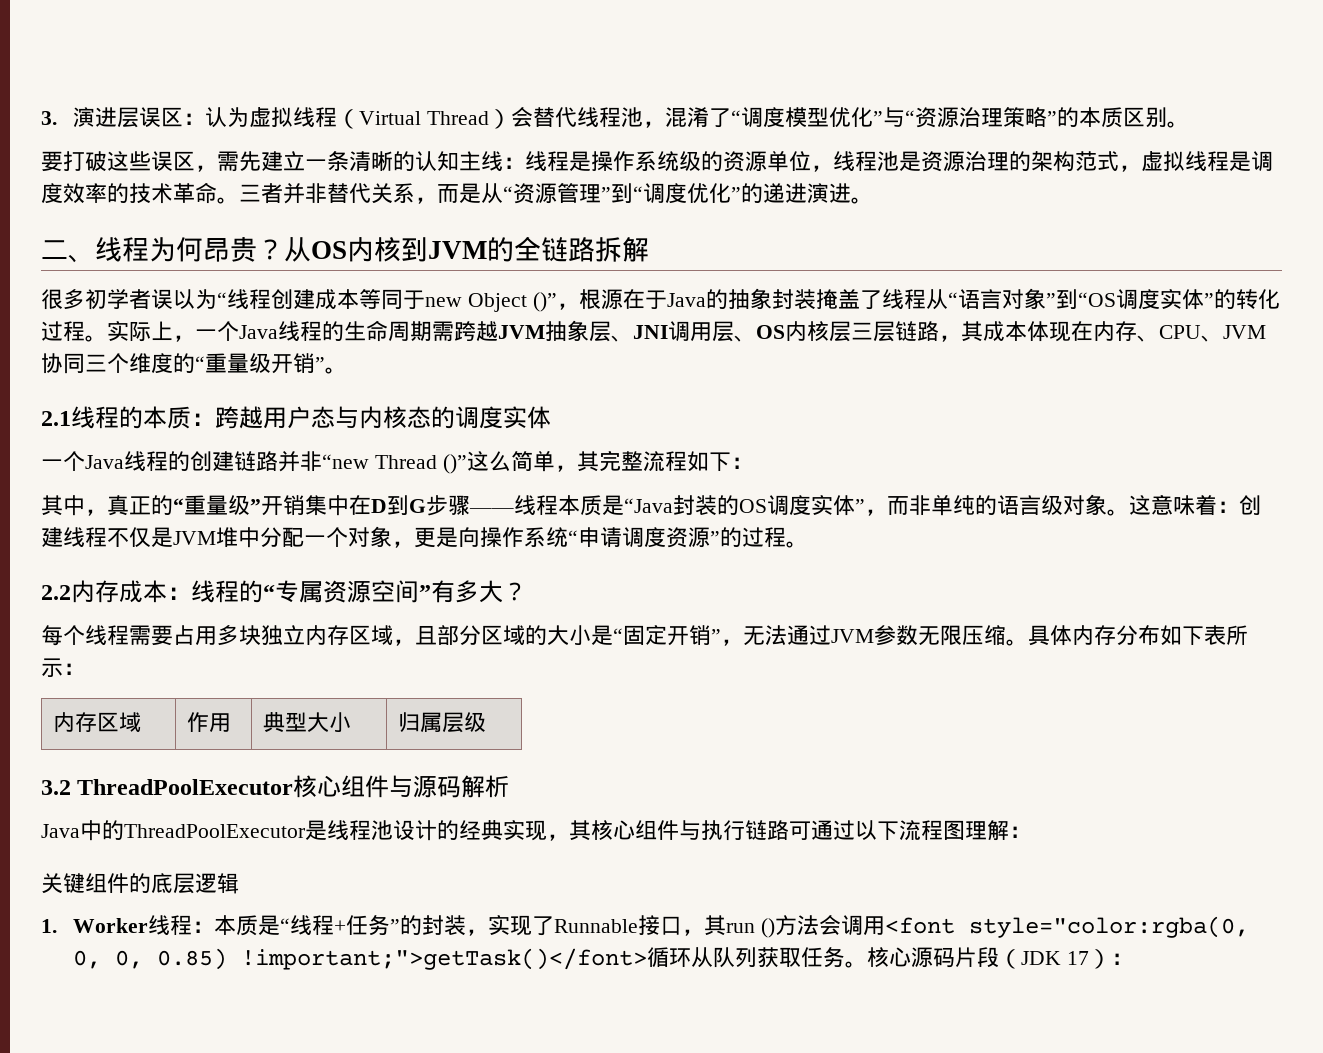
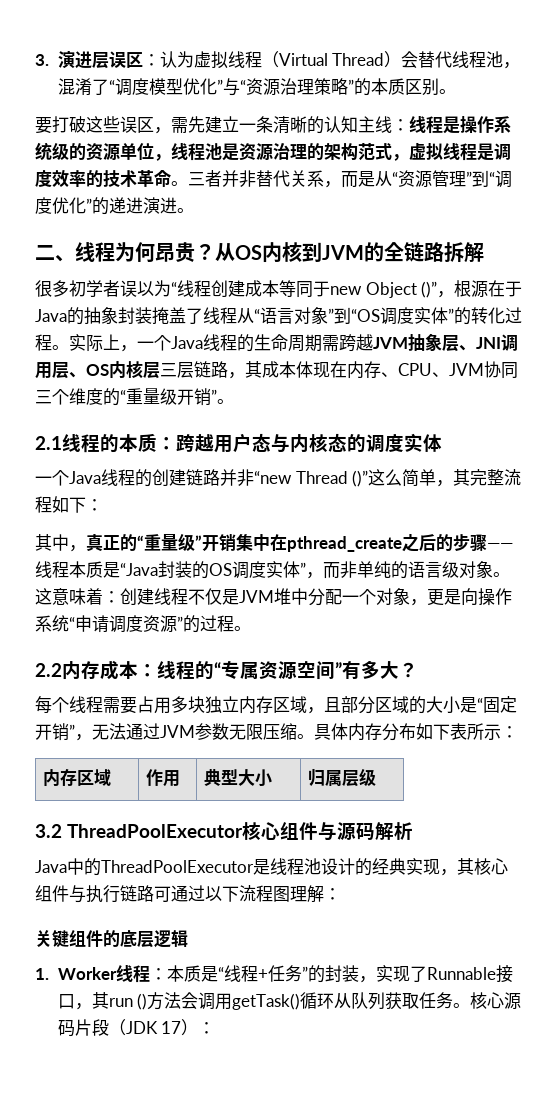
[371,495,426,515] D到G -> [287,534,453,552] pthread_create之后的
[885,916,1250,938] [73,948,648,970] <font style="color:rgba(0, 0, 0, 0.85) !important;">getTask()</font> -> [232,993,301,1010] getTask()

